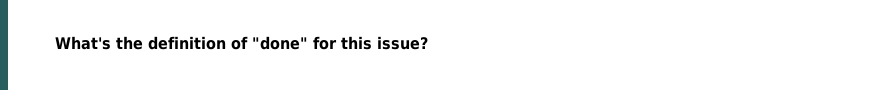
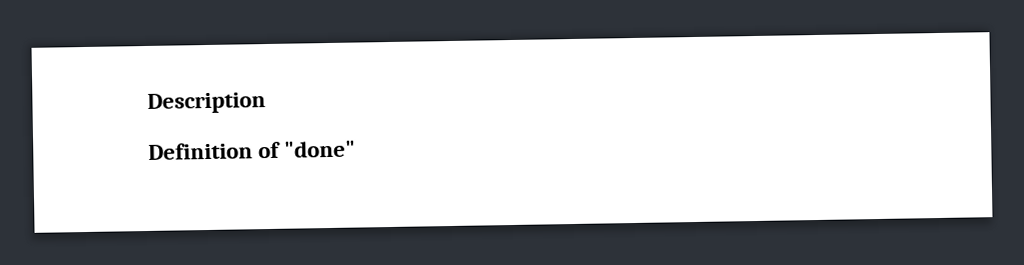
[55,36,428,50] What's the definition of "done" for this issue? -> [147,92,266,114] [148,140,357,160] Description // Definition of "done"

